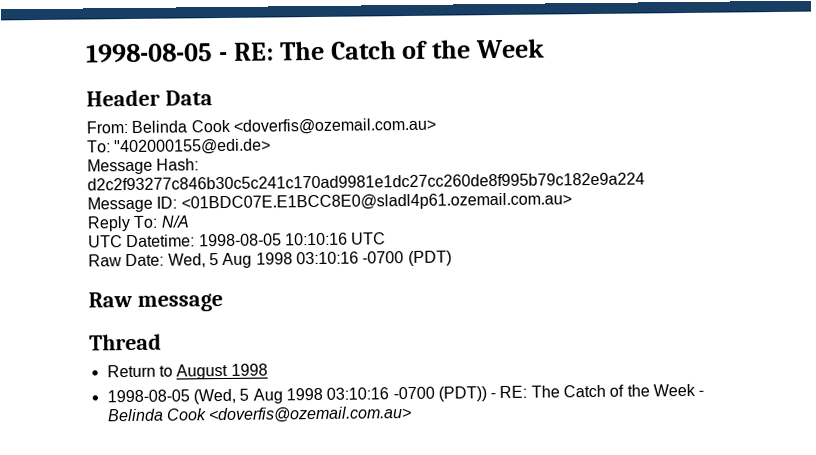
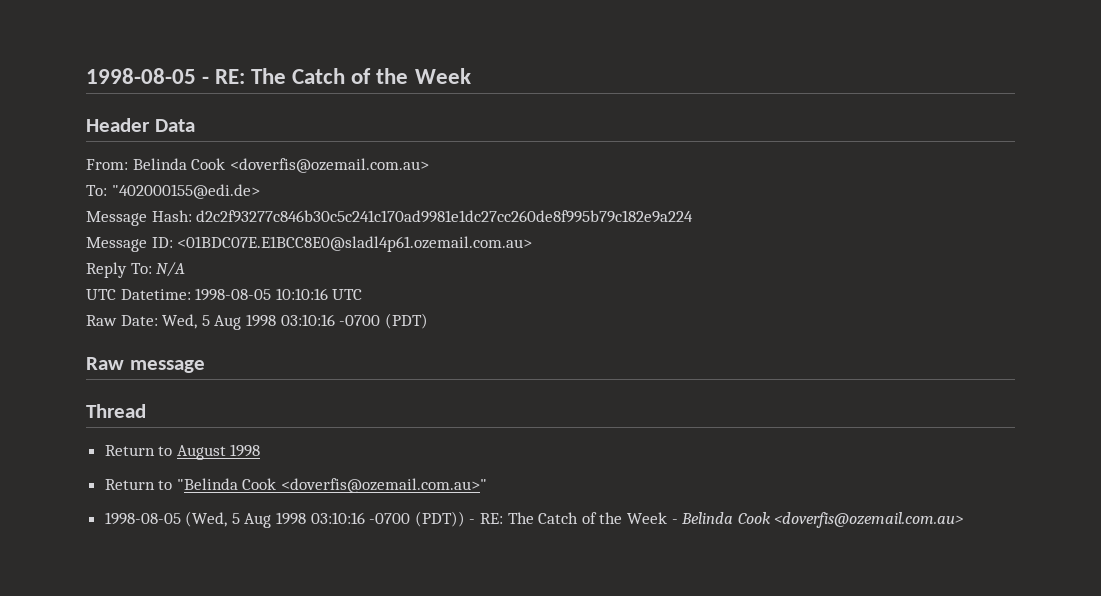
(268, 369) none -> [104,478,488,493] // Return to "Belinda Cook <doverfis@ozemail.com.au>"

